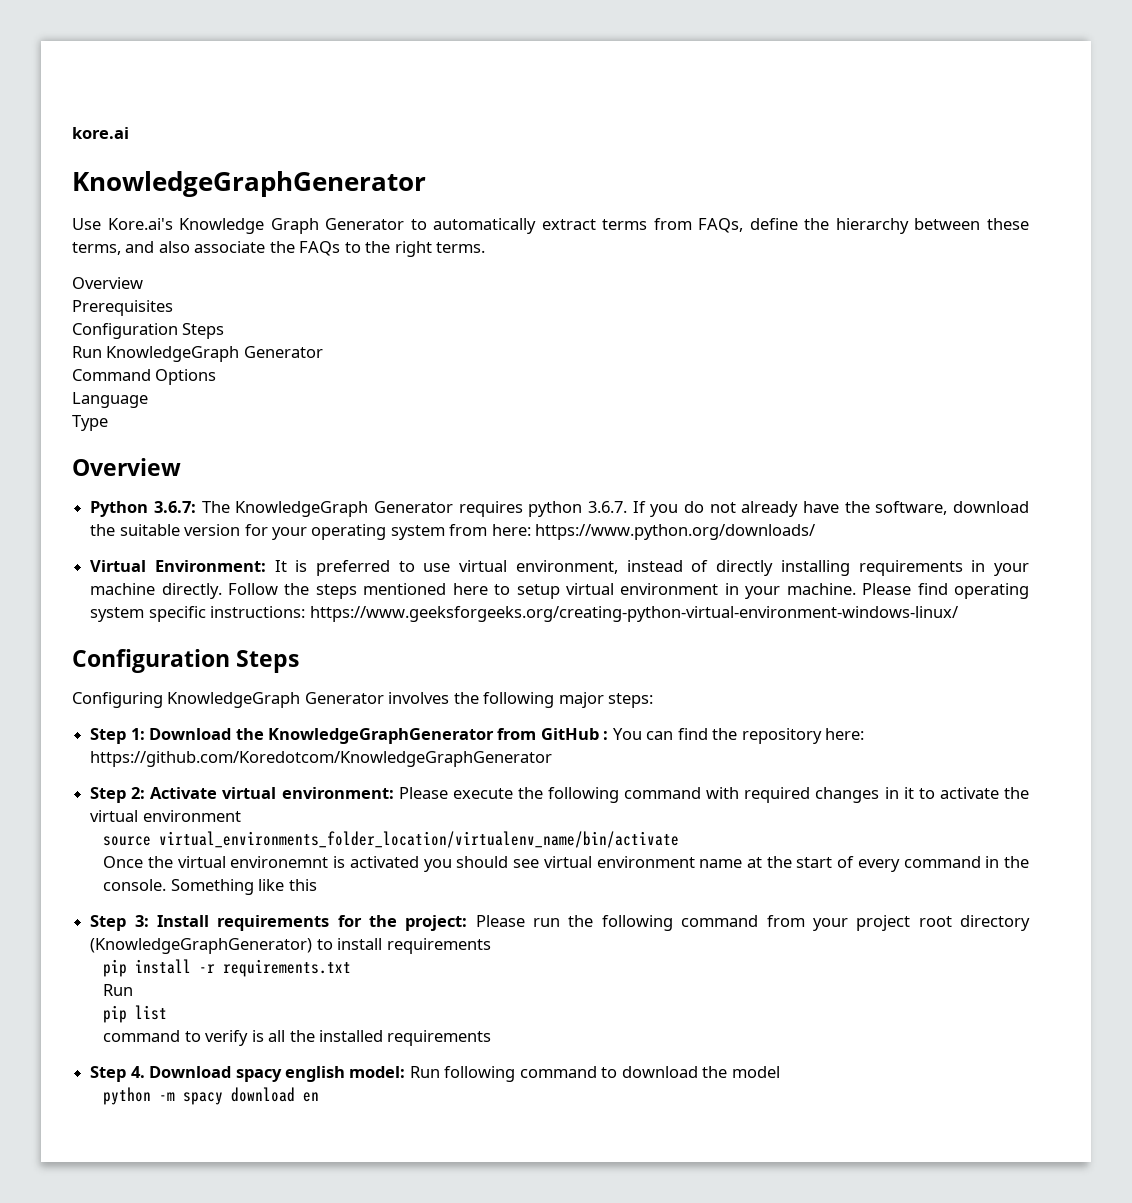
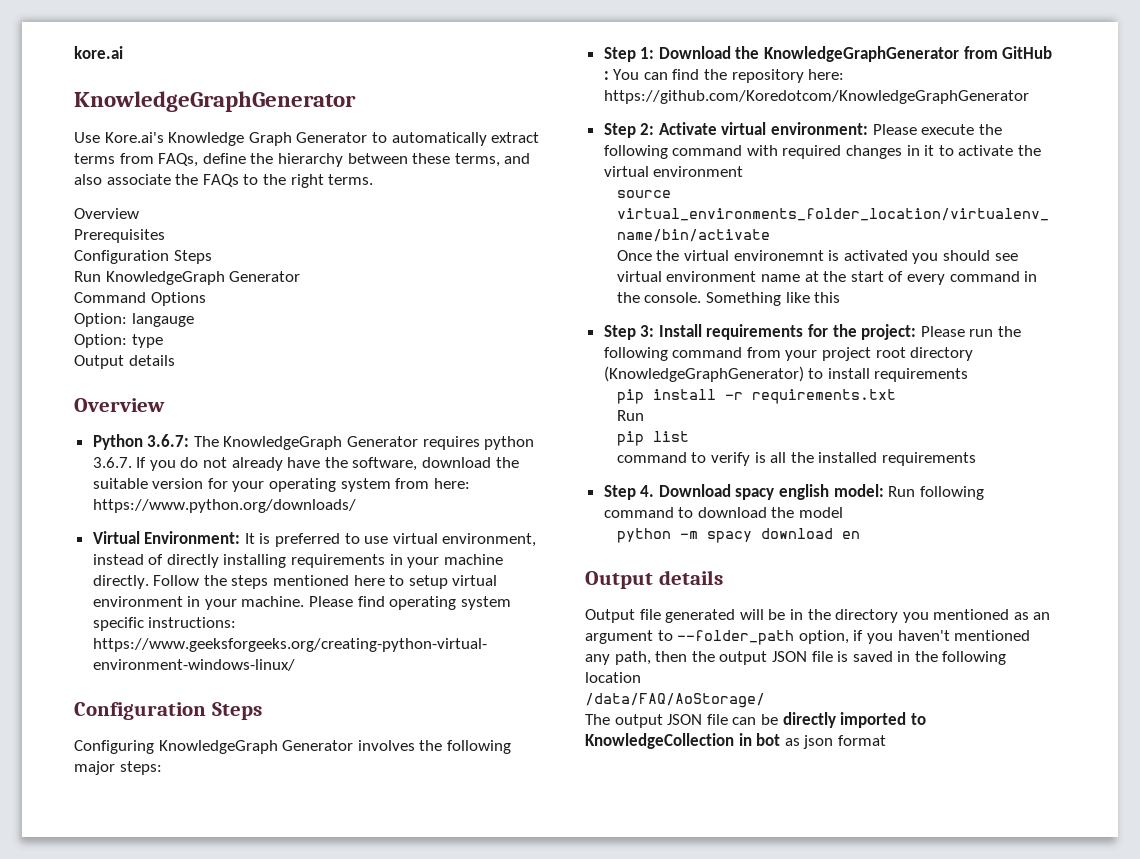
[72,392,148,408] [72,415,108,431] Language // Type -> [74,313,194,327] [74,334,163,348] [74,355,175,369] Option: langauge // Option: type // Output details
(320, 1097) none -> [585,570,723,589] [585,609,1051,623] [585,630,1031,645] [585,651,1007,665] [585,672,641,683] [585,693,765,708] [585,712,926,728] [585,733,886,749] // Output details // Output file generated will be in the directory you mentioned as an argument to --folder_path option, if you haven't mentioned any path, then the output JSON file is saved in the following location // /data/FAQ/AoStorage/ // The output JSON file can be directly imported to KnowledgeCollection in bot as json format

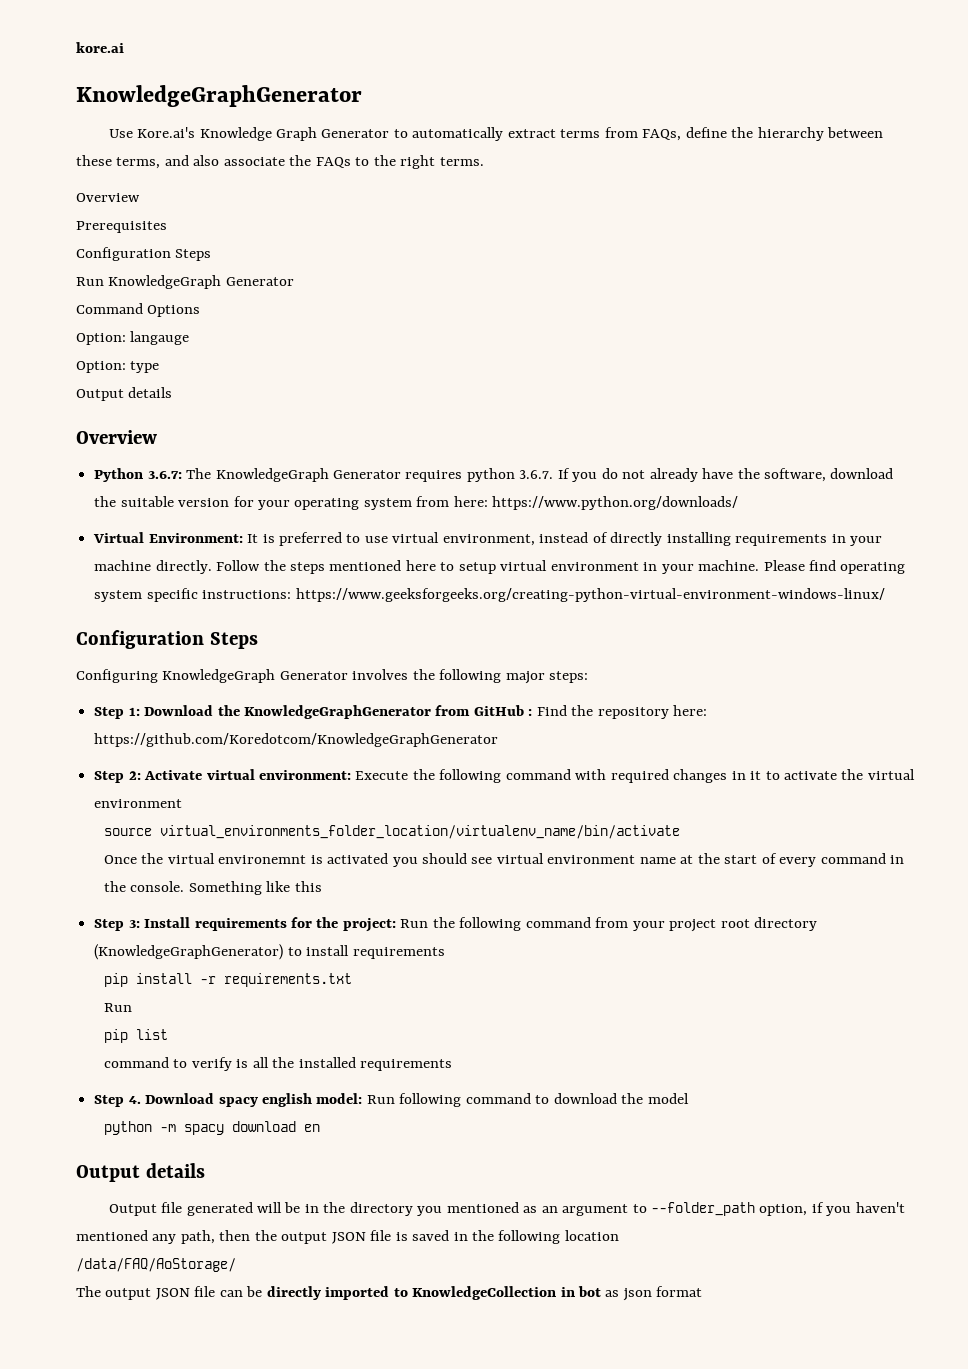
[613,69,700,80] You can find -> [536,705,567,716] Find
[872,124,975,135] Please execute -> [355,771,409,780] Execute
[920,326,994,337] Please run -> [400,919,429,928] Run

